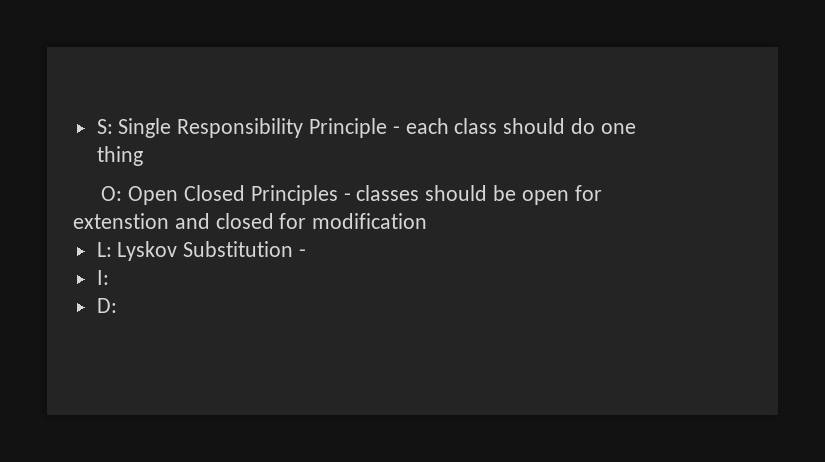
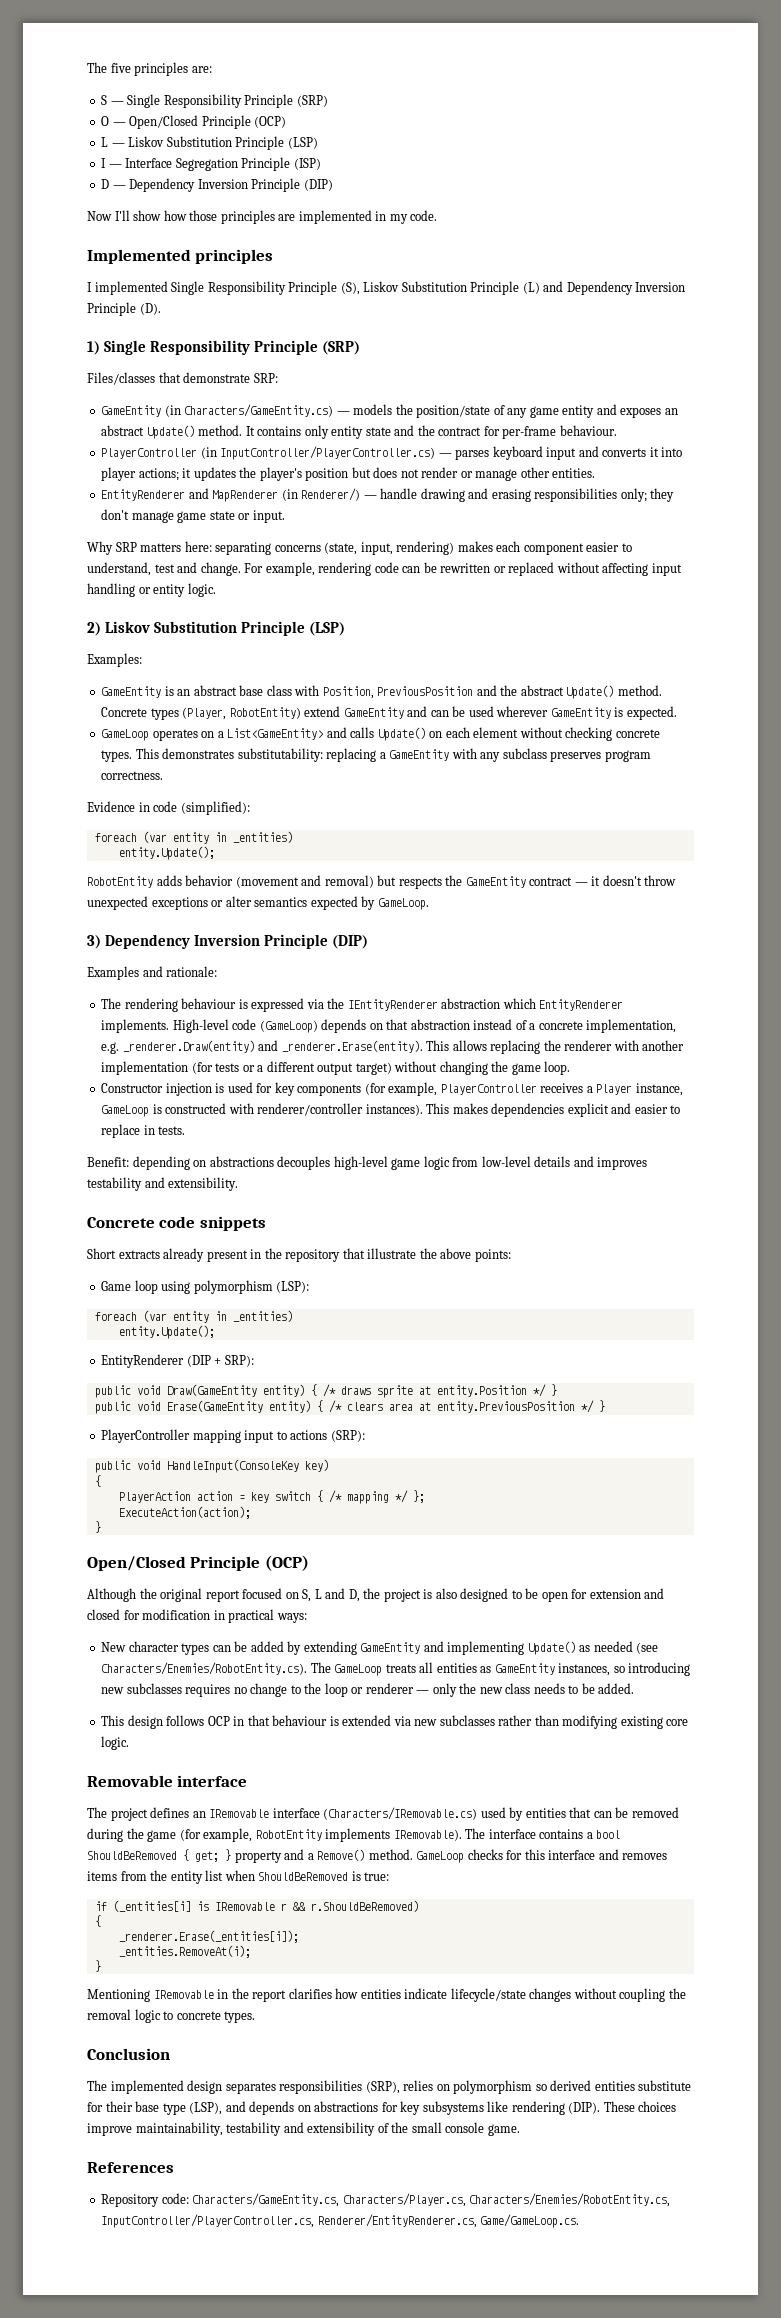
[96,118,636,138] [96,146,143,166] [101,185,488,205] S: Single Responsibility Principle - each class should do one thing // O: Open Closed Principles - classes should -> [87,62,212,76] [101,94,328,108] [101,115,287,129] [101,136,318,150] [101,157,321,171] [101,178,333,192] [87,210,438,224] [87,249,274,264] [87,281,686,295] [87,302,161,316] [87,340,360,355] [87,372,278,385] [101,404,678,418] [101,425,617,439] [101,446,683,460] [101,467,596,481] [101,488,675,502] [101,509,285,523] [87,541,632,555] [87,562,682,576] [87,583,216,597] [87,621,345,636] [87,653,142,667] [101,685,662,699] [101,706,677,720] [101,727,660,741] [101,748,651,762] [101,771,164,780] [87,801,250,815] [94,831,293,844] [118,846,215,860] [87,875,677,889] [87,896,429,910] [87,934,368,949] [87,966,218,980] [101,998,624,1012] [101,1019,677,1033] [101,1040,685,1054] [101,1061,571,1075] [101,1082,683,1096] [101,1103,681,1117] [101,1124,186,1138] [87,1156,648,1170] [87,1177,239,1191] [87,1216,266,1231] [87,1248,511,1262] [101,1280,310,1294] [94,1310,293,1323] [118,1325,215,1339] [101,1354,254,1368] [94,1384,557,1398] [94,1400,605,1414] [101,1429,365,1443] [94,1459,329,1473] [94,1475,101,1487] [118,1490,425,1504] [118,1506,251,1519] [94,1521,101,1533] [87,1555,309,1571] [87,1588,522,1602] The five principles are: // S — Single Responsibility Principle (SRP) // O — Open/Closed Principle (OCP) // L — Liskov Substitution Principle (LSP) // I — Interface Segregation Principle (ISP) // D — Dependency Inversion Principle (DIP) // Now I'll show how those principles are implemented in my code. // Implemented principles // I implemented Single Responsibility Principle (S), Liskov Substitution Principle (L) and Dependency Inversion Principle (D). // 1) Single Responsibility Principle (SRP) // Files/classes that demonstrate SRP: // GameEntity (in Characters/GameEntity.cs) — models the position/state of any game entity and exposes an abstract Update() method. It contains only entity state and the contract for per-frame behaviour. // PlayerController (in InputController/PlayerController.cs) — parses keyboard input and converts it into player actions; it updates the player's position but does not render or manage other entities. // EntityRenderer and MapRenderer (in Renderer/) — handle drawing and erasing responsibilities only; they don't manage game state or input. // Why SRP matters here: separating concerns (state, input, rendering) makes each component easier to understand, test and change. For example, rendering code can be rewritten or replaced without affecting input handling or entity logic. // 2) Liskov Substitution Principle (LSP) // Examples: // GameEntity is an abstract base class with Position, PreviousPosition and the abstract Update() method. Concrete types (Player, RobotEntity) extend GameEntity and can be used wherever GameEntity is expected. // GameLoop operates on a List<GameEntity> and calls Update() on each element without checking concrete types. This demonstrates substitutability: replacing a GameEntity with any subclass preserves program correctness. // Evidence in code (simplified): // foreach (var entity in _entities) // entity.Update(); // RobotEntity adds behavior (movement and removal) but respects the GameEntity contract — it doesn't throw unexpected exceptions or alter semantics expected by GameLoop. // 3) Dependency Inversion Principle (DIP) // Examples and rationale: // The rendering behaviour is expressed via the IEntityRenderer abstraction which EntityRenderer implements. High-level code (GameLoop) depends on that abstraction instead of a concrete implementation, e.g. _renderer.Draw(entity) and _renderer.Erase(entity). This allows replacing the renderer with another implementation (for tests or a different output target) without changing the game loop. // Constructor injection is used for key components (for example, PlayerController receives a Player instance, GameLoop is constructed with renderer/controller instances). This makes dependencies explicit and easier to replace in tests. // Benefit: depending on abstractions decouples high-level game logic from low-level details and improves testability and extensibility. // Concrete code snippets // Short extracts already present in the repository that illustrate the above points: // Game loop using polymorphism (LSP): // foreach (var entity in _entities) // entity.Update(); // EntityRenderer (DIP + SRP): // public void Draw(GameEntity entity) { /* draws sprite at entity.Position */ } // public void Erase(GameEntity entity) { /* clears area at entity.PreviousPosition */ } // PlayerController mapping input to actions (SRP): // public void HandleInput(ConsoleKey key) // { // PlayerAction action = key switch { /* mapping */ }; // ExecuteAction(action); // } // Open/Closed Principle (OCP) // Although the original report focused on S, L and D, the project is also designed to
[73,213,169,229] extenstion -> [589,1589,641,1599] extension
[96,241,307,261] [96,270,109,285] [96,298,117,313] // L: Lyskov Substitution - // I: // D: -> [213,1609,307,1623] [101,1641,659,1655] [101,1662,691,1676] [101,1683,635,1697] [101,1715,689,1729] [101,1736,130,1750] [87,1775,248,1787] [87,1807,679,1821] [87,1828,621,1842] [87,1849,668,1863] [87,1870,390,1884] [94,1900,419,1912] [94,1915,101,1927] [118,1930,299,1943] [118,1945,251,1958] [94,1960,101,1972] [87,1988,686,2002] [87,2009,256,2023] [87,2048,170,2060] [87,2080,692,2094] [87,2101,677,2115] [87,2122,520,2136] [87,2162,174,2173] [101,2193,671,2207] [101,2214,580,2228] in practical ways: // New character types can be added by extending GameEntity and implementing Update() as needed (see Characters/Enemies/RobotEntity.cs). The GameLoop treats all entities as GameEntity instances, so introducing new subclasses requires no change to the loop or renderer — only the new class needs to be added. // This design follows OCP in that behaviour is extended via new subclasses rather than modifying existing core logic. // Removable interface // The project defines an IRemovable interface (Characters/IRemovable.cs) used by entities that can be removed during the game (for example, RobotEntity implements IRemovable). The interface contains a bool ShouldBeRemoved { get; } property and a Remove() method. GameLoop checks for this interface and removes items from the entity list when ShouldBeRemoved is true: // if (_entities[i] is IRemovable r && r.ShouldBeRemoved) // { // _renderer.Erase(_entities[i]); // _entities.RemoveAt(i); // } // Mentioning IRemovable in the report clarifies how entities indicate lifecycle/state changes without coupling the removal logic to concrete types. // Conclusion // The implemented design separates responsibilities (SRP), relies on polymorphism so derived entities substitute for their base type (LSP), and depends on abstractions for key subsystems like rendering (DIP). These choices improve maintainability, testability and extensibility of the small console game. // References // Repository code: Characters/GameEntity.cs, Characters/Player.cs, Characters/Enemies/RobotEntity.cs, InputController/PlayerController.cs, Renderer/EntityRenderer.cs, Game/GameLoop.cs.

